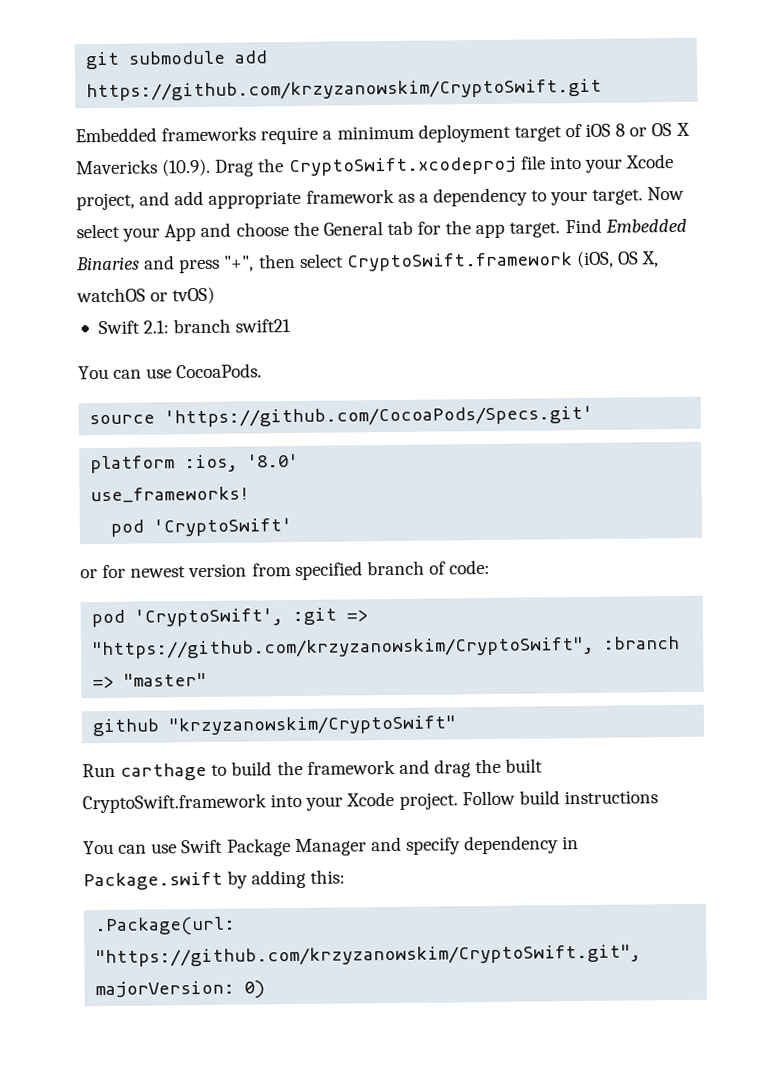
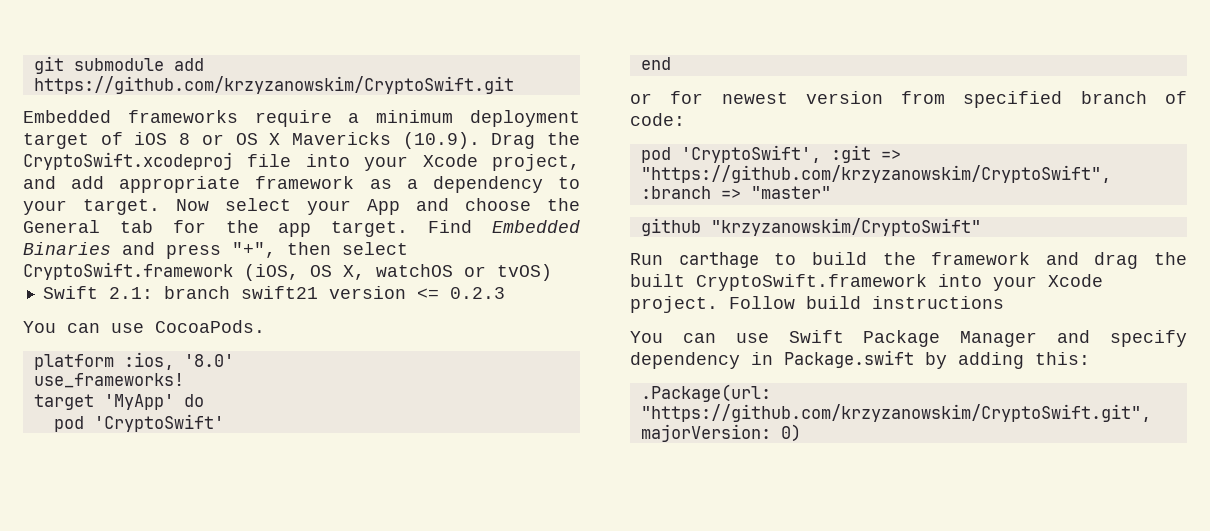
(292, 326) none -> [328,286,505,299] version <= 0.2.3
[89,405,594,428] // source 'https://github.com/CocoaPods/Specs.git' -> (265, 326) none
(251, 495) none -> [33,394,204,410] // target 'MyApp' do
(293, 527) none -> [640,57,671,70] // end

